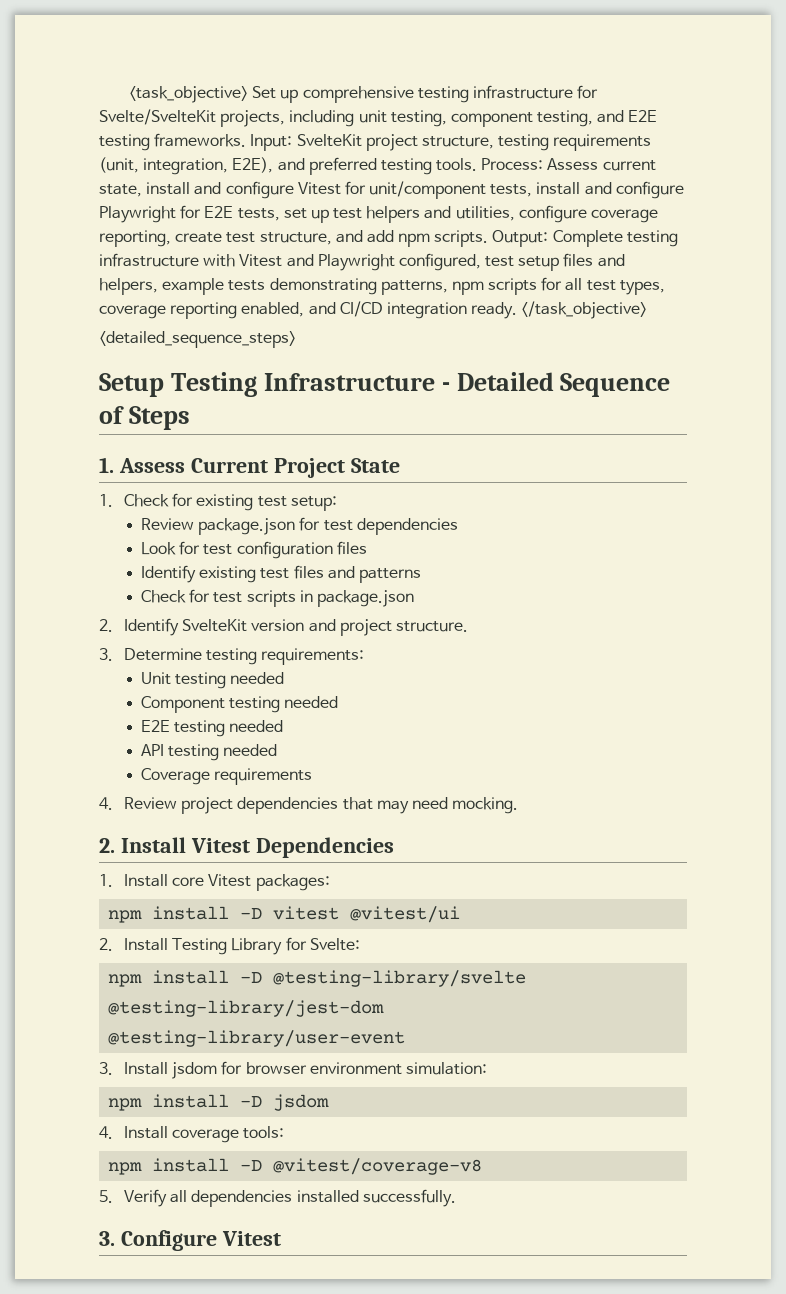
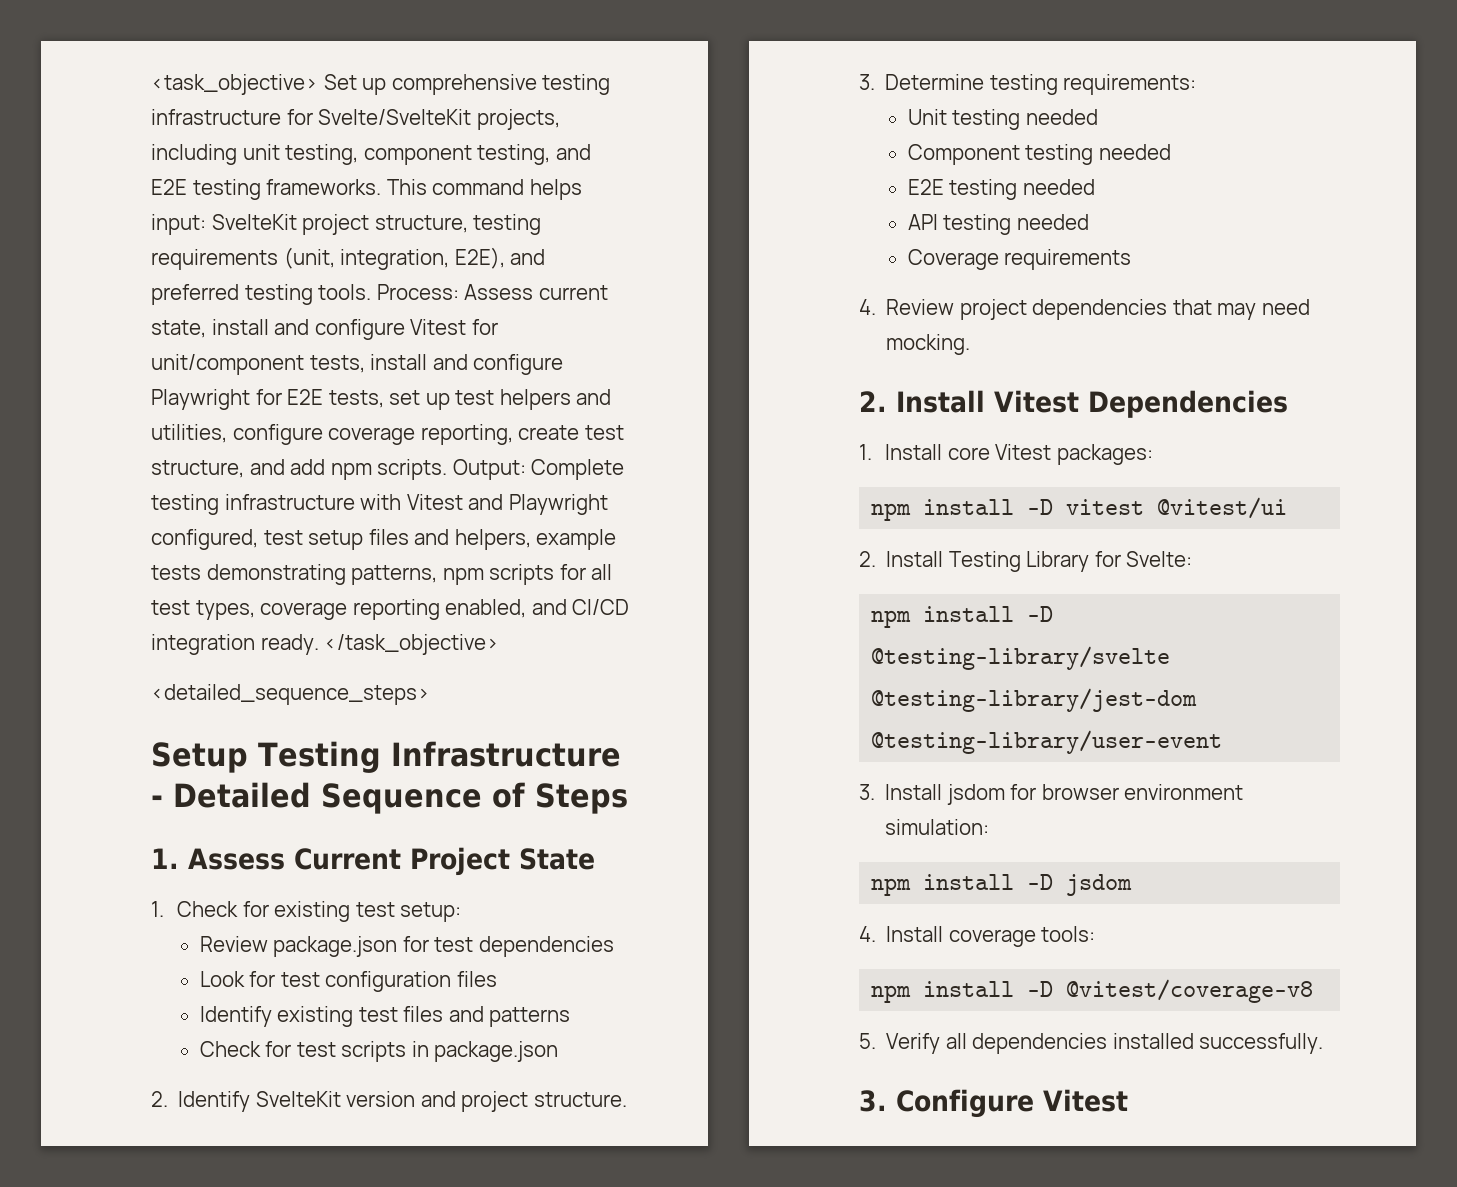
[250,134,293,151] Input: -> [386,179,582,200] [151,214,206,235] This command helps input:

